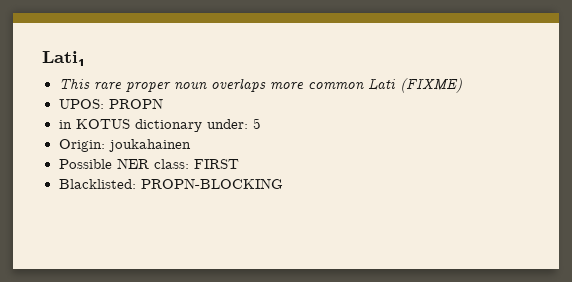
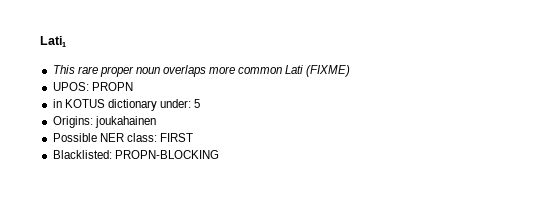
[58,139,105,152] Origin: -> [52,116,93,128] Origins:

